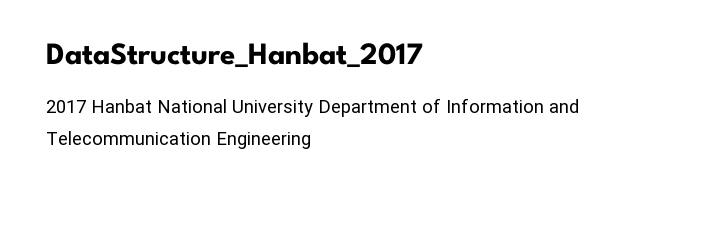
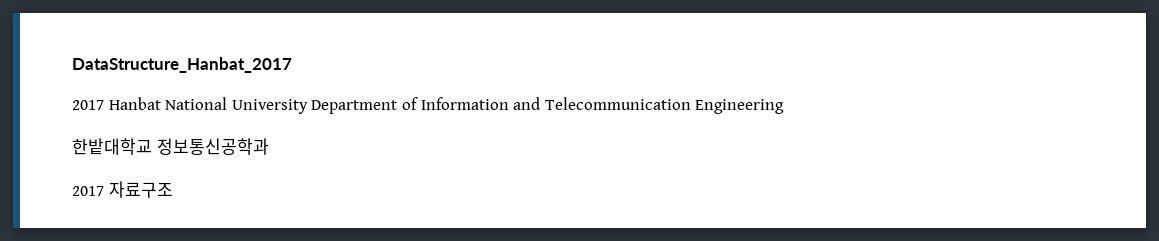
(311, 140) none -> [72,138,269,155] [72,181,173,198] // 한밭대학교 정보통신공학과 // 2017 자료구조

